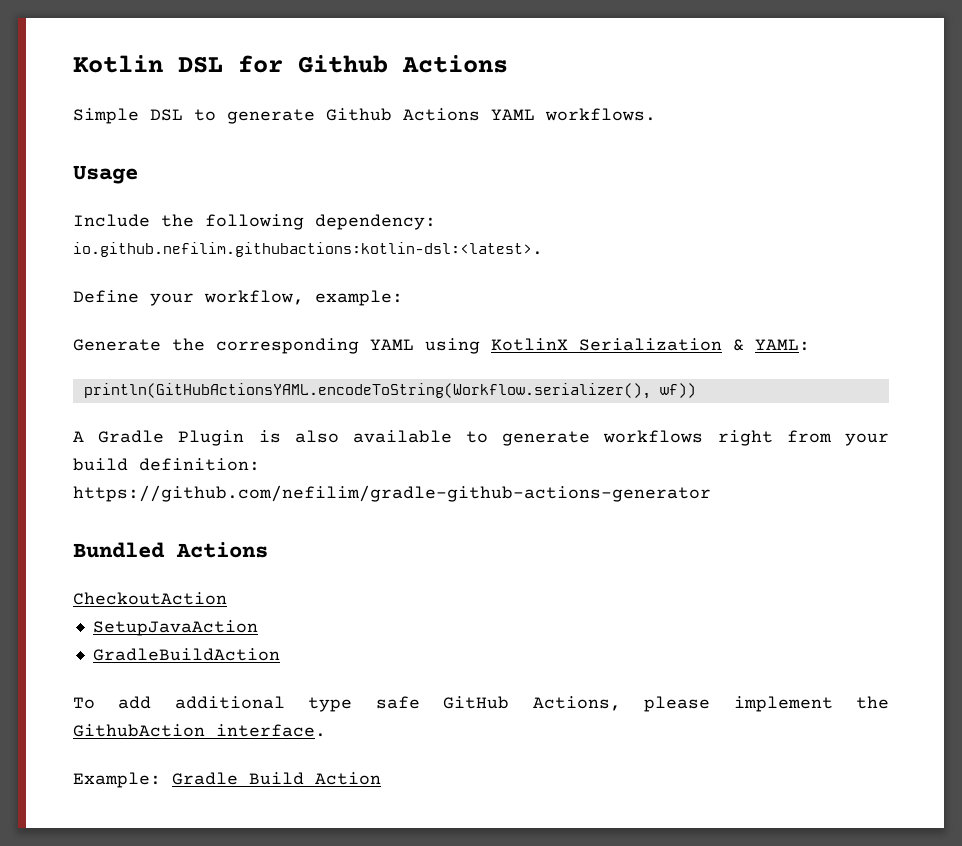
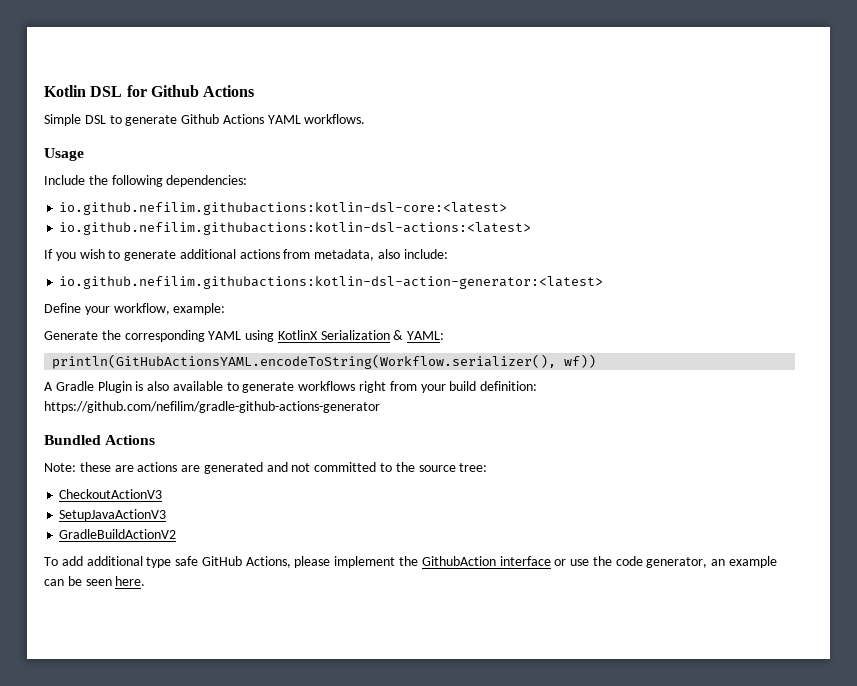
[315,214,436,230] [73,242,543,257] dependency: io.github.nefilim.githubactions:kotlin-dsl:<latest>. -> [166,175,248,187] [59,202,508,215] [59,222,532,235] [44,249,448,261] [59,276,604,289] dependencies: // io.github.nefilim.githubactions:kotlin-dsl-core:<latest> // io.github.nefilim.githubactions:kotlin-dsl-actions:<latest> // If you wish to generate additional actions from metadata, also include: // io.github.nefilim.githubactions:kotlin-dsl-action-generator:<latest>
[73,592,227,605] [92,620,258,636] [92,648,280,661] CheckoutAction // SetupJavaAction // GradleBuildAction -> [44,462,488,474] [59,489,163,499] [59,509,167,521] [59,529,177,539] Note: these are actions are generated and not committed to the source tree: // CheckoutActionV3 // SetupJavaActionV3 // GradleBuildActionV2
[216,724,326,737] [73,772,381,788] interface. // Example: Gradle Build Action -> [499,556,778,568] [44,576,146,586] interface or use the code generator, an example can be seen here.

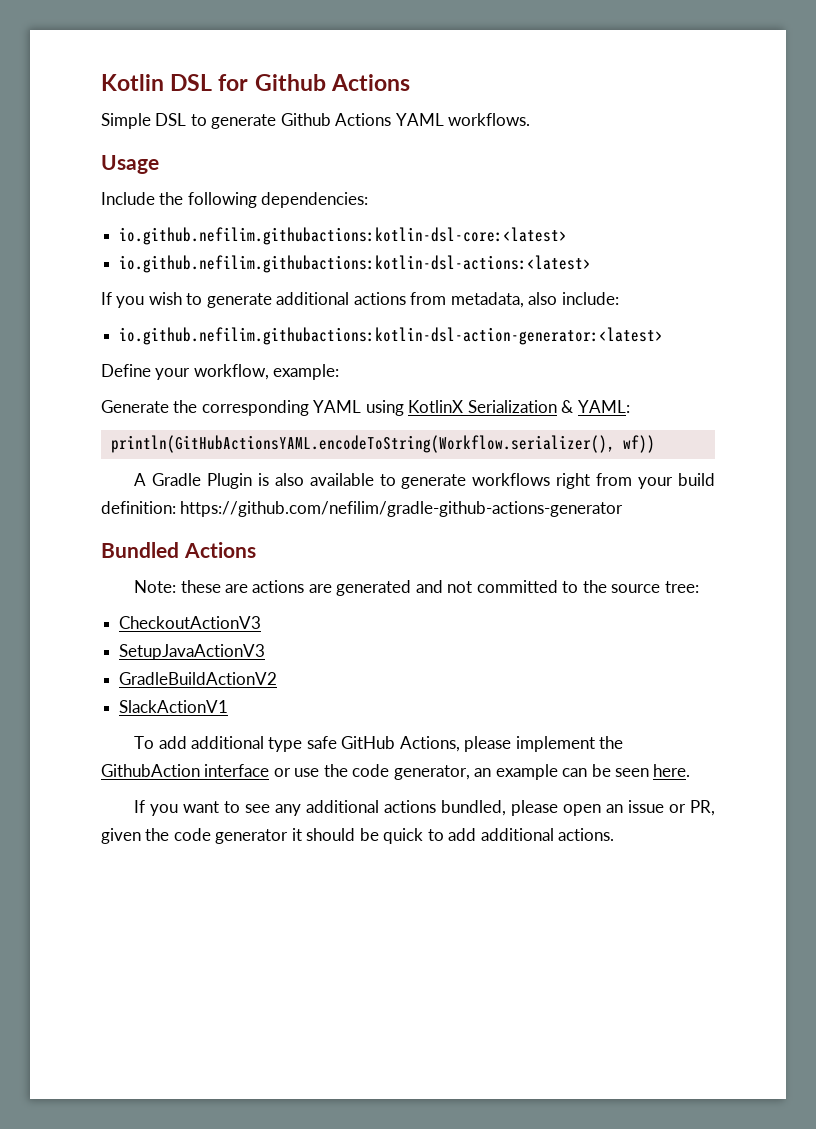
(177, 534) none -> [119,700,229,713] // SlackActionV1
(146, 581) none -> [134,800,716,816] [101,828,615,844] // If you want to see any additional actions bundled, please open an issue or PR, given the code generator it should be quick to add additional actions.

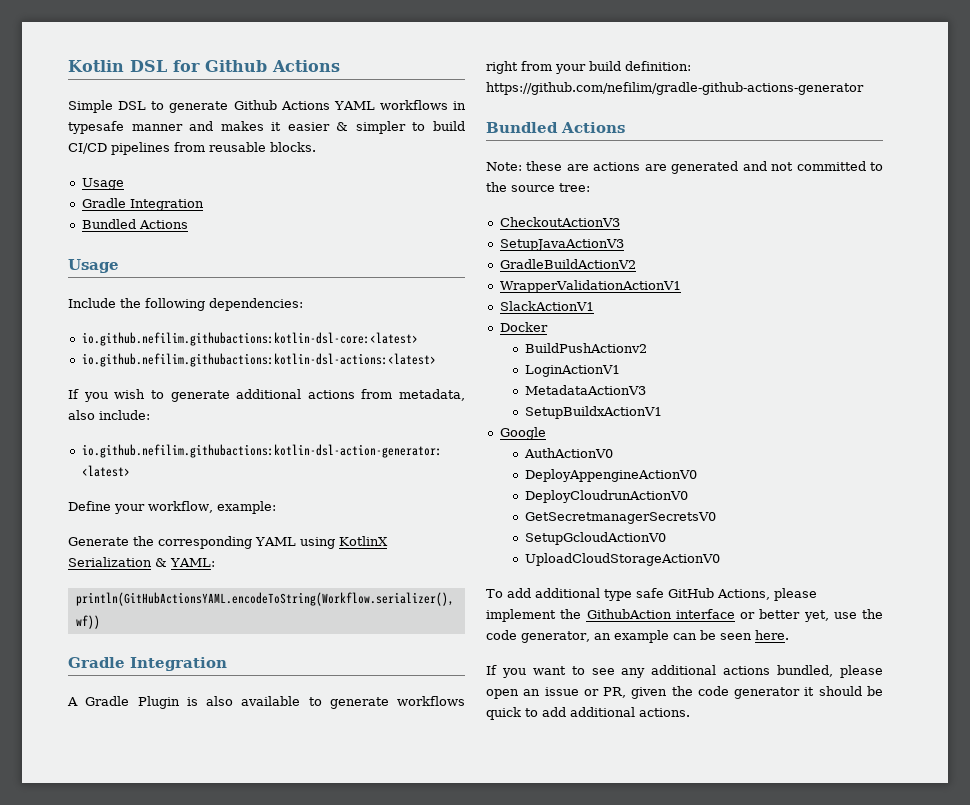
[448,113,531,126] workflows. -> [379,100,466,110] [68,121,465,134] [68,142,316,155] [81,178,124,190] [81,198,204,211] [81,219,188,229] workflows in typesafe manner and makes it easier & simpler to build CI/CD pipelines from reusable blocks. // Usage // Gradle Integration // Bundled Actions
(655, 444) none -> [68,657,227,671] // Gradle Integration
(278, 678) none -> [499,280,681,293] // WrapperValidationActionV1
(229, 706) none -> [499,322,548,332] [524,343,647,353] [524,365,620,377] [524,385,646,395] [524,406,662,419] [499,427,546,440] [523,448,613,458] [524,469,697,482] [524,490,688,503] [524,512,716,524] [524,532,666,545] [524,553,720,566] // Docker // BuildPushActionv2 // LoginActionV1 // MetadataActionV3 // SetupBuildxActionV1 // Google // AuthActionV0 // DeployAppengineActionV0 // DeployCloudrunActionV0 // GetSecretmanagerSecretsV0 // SetupGcloudActionV0 // UploadCloudStorageActionV0
(291, 772) none -> [759,609,829,622] better yet,

